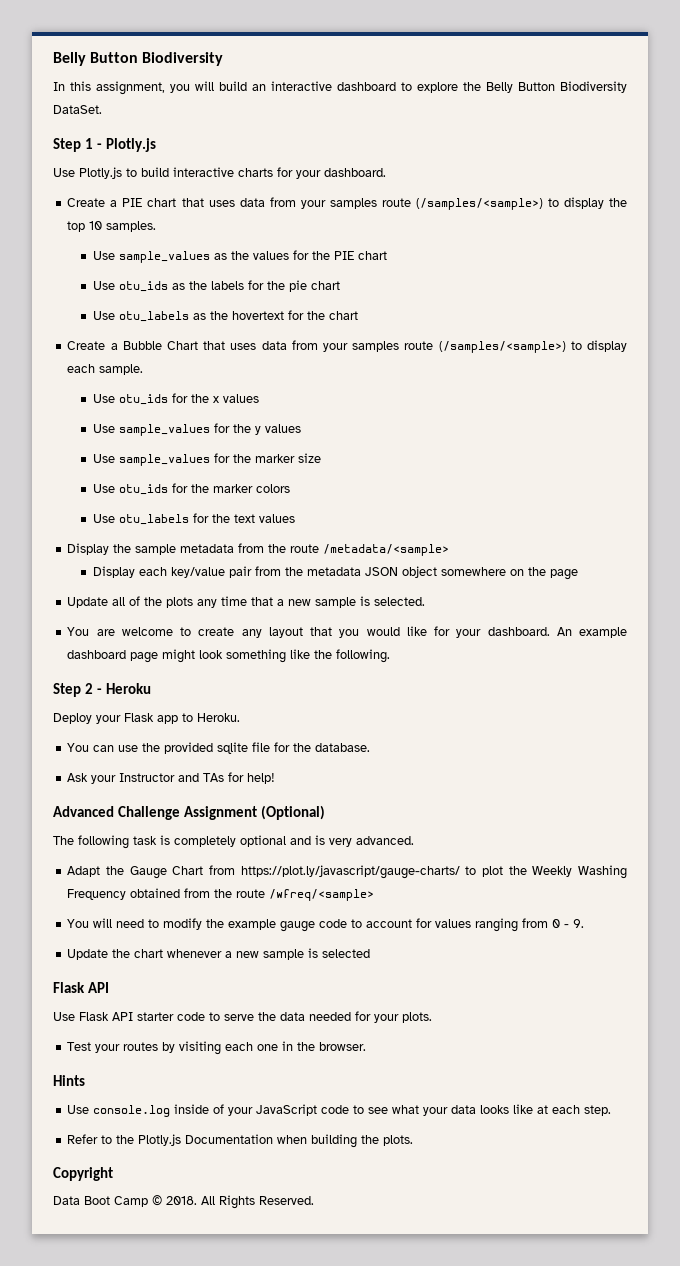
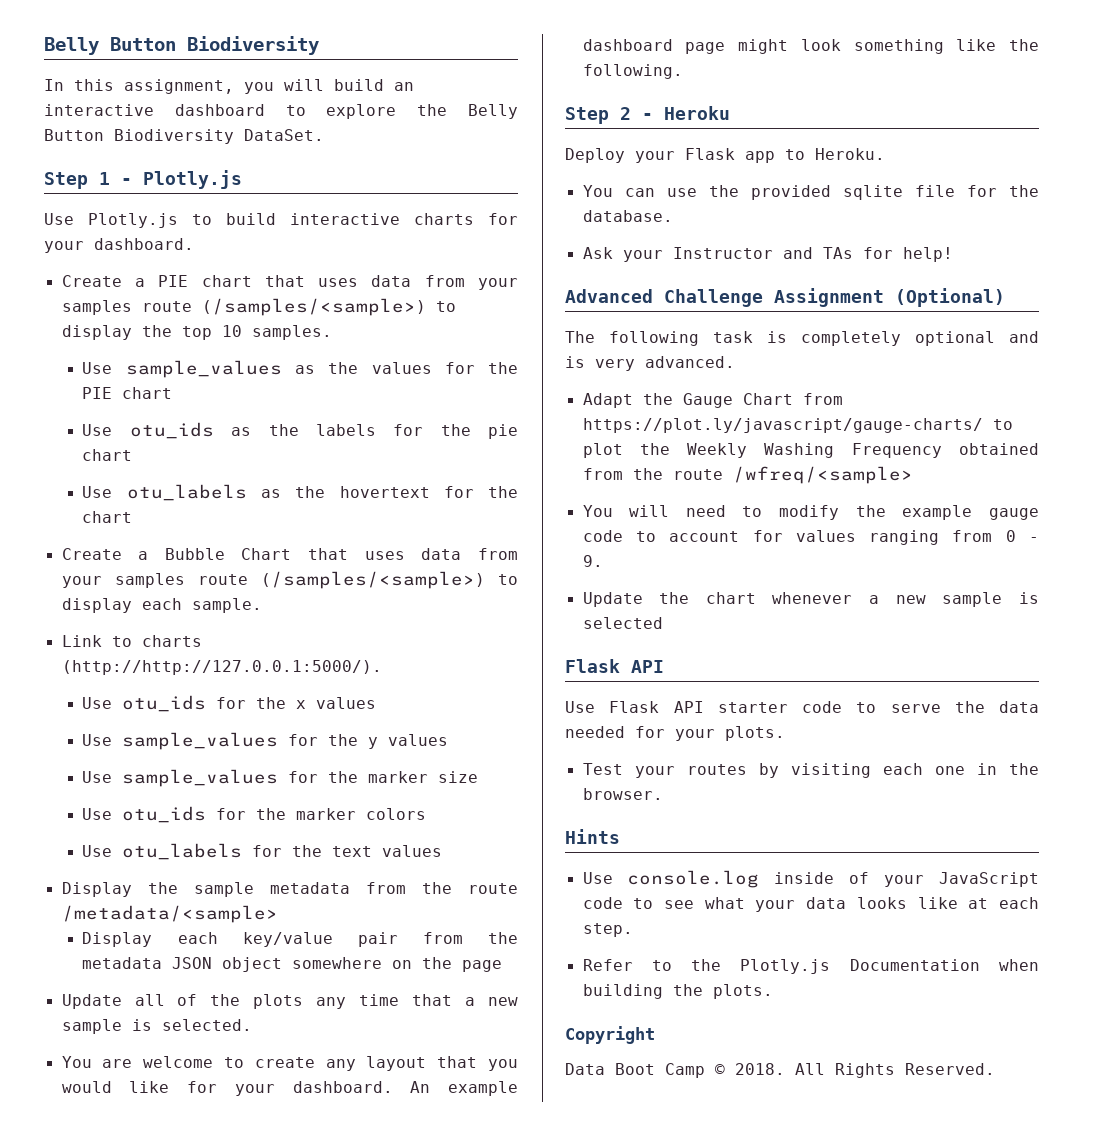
(144, 369) none -> [61,635,202,647] [61,660,382,675] // Link to charts (http://http://127.0.0.1:5000/).

